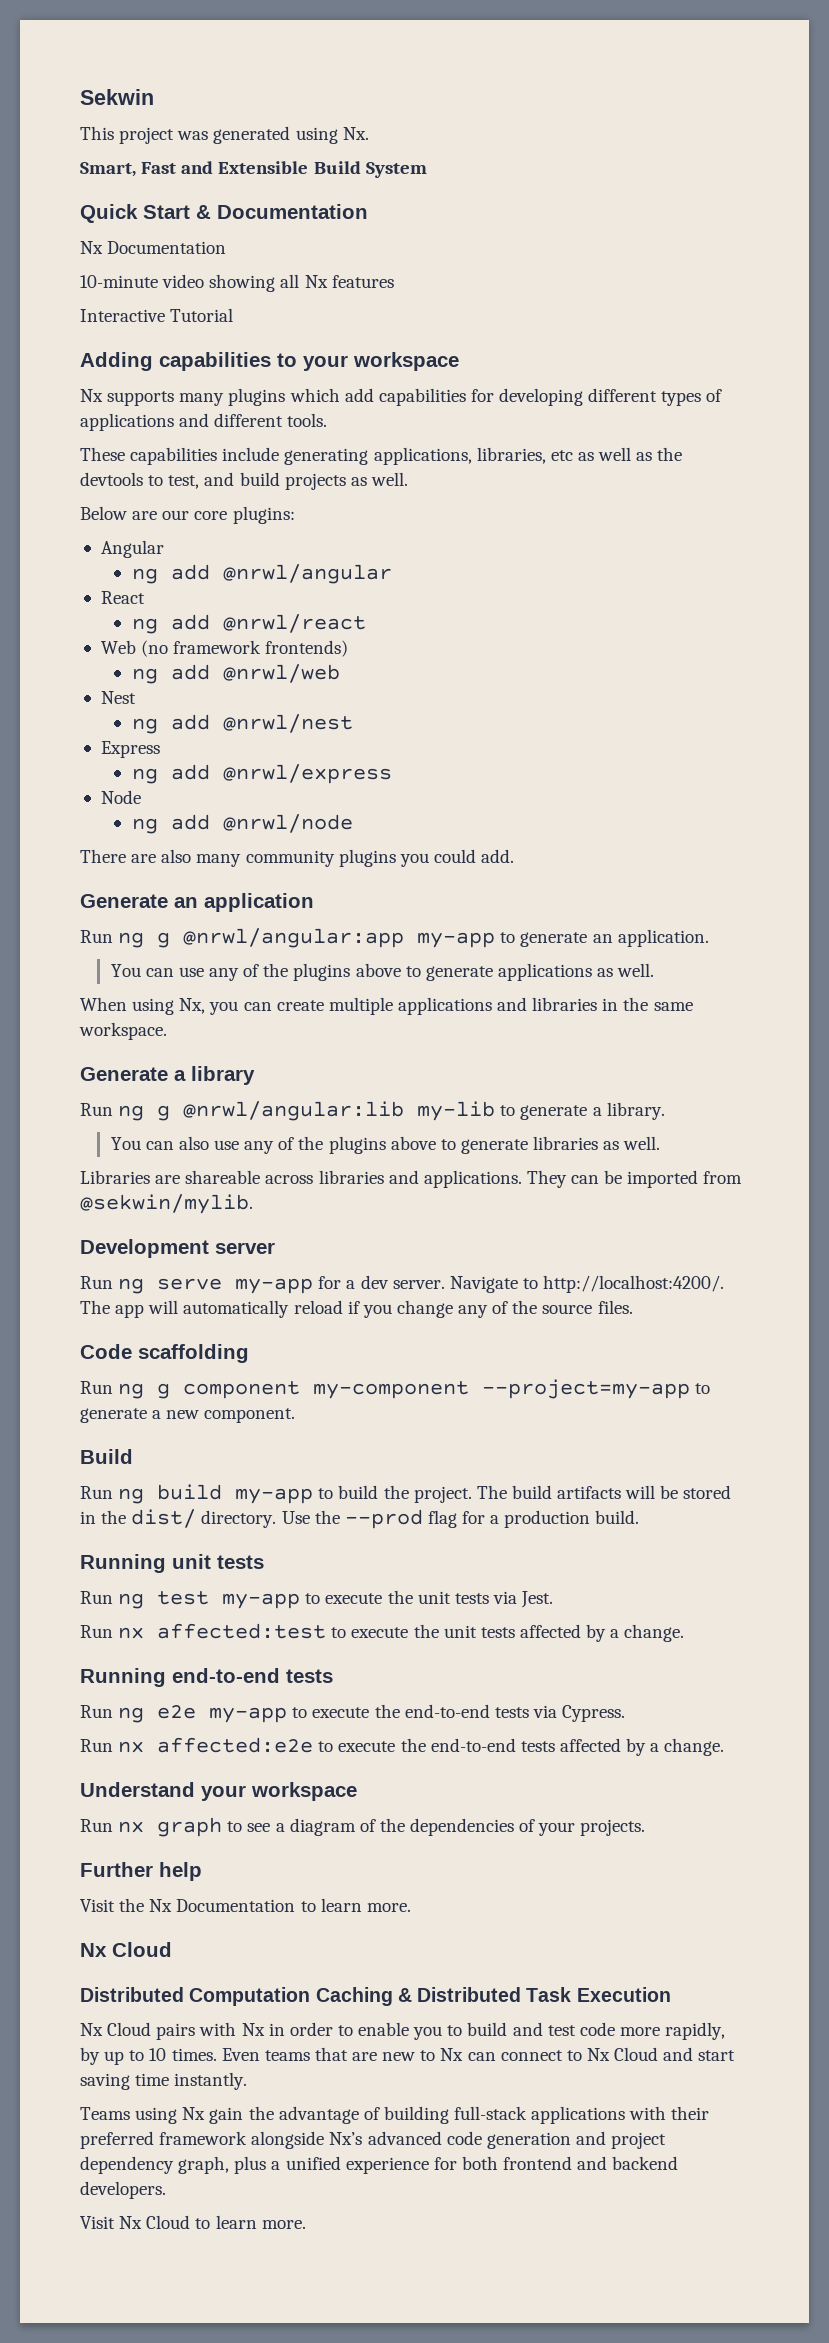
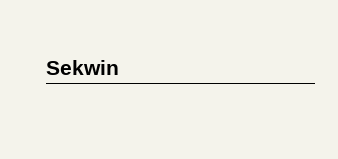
[80,126,369,144] [80,161,427,178] [80,204,368,223] [80,241,227,254] [80,274,394,292] [80,308,234,322] [80,352,459,371] [80,388,723,406] [80,413,328,431] [80,447,683,465] [80,472,408,490] [80,506,295,524] [100,540,164,558] [131,564,392,584] [100,591,145,604] [131,614,366,634] [100,640,349,657] [131,664,340,684] [100,691,136,704] [131,714,353,734] [100,741,160,758] [131,764,392,784] [100,790,141,804] [131,814,353,834] [80,849,515,867] [80,893,314,912] [80,928,709,948] [110,963,655,981] [80,997,693,1015] [79,1022,167,1040] [80,1066,255,1085] [80,1101,665,1121] [110,1136,661,1154] [80,1170,743,1188] [80,1194,253,1214] [80,1239,275,1258] [80,1275,725,1294] [80,1300,633,1318] [80,1344,249,1363] [80,1379,711,1399] [80,1408,296,1423] [80,1449,133,1464] [80,1484,732,1504] [80,1509,640,1529] [80,1554,264,1573] [80,1590,554,1609] [80,1623,685,1642] [80,1668,333,1687] [80,1704,626,1723] [80,1737,725,1756] [80,1782,357,1801] [80,1817,646,1837] [80,1862,202,1881] [80,1898,411,1912] [80,1942,172,1957] [80,1987,671,2006] [80,2022,726,2040] [80,2047,736,2065] [80,2072,248,2090] [80,2106,710,2124] [80,2131,667,2149] [80,2156,679,2174] [80,2181,166,2199] [80,2215,306,2229] // This project was generated using Nx. // Smart, Fast and Extensible Build System // Quick Start & Documentation // Nx Documentation // 10-minute video showing all Nx features // Interactive Tutorial // Adding capabilities to your workspace // Nx supports many plugins which add capabilities for developing different types of applications and different tools. // These capabilities include generating applications, libraries, etc as well as the devtools to test, and build projects as well. // Below are our core plugins: // Angular // ng add @nrwl/angular // React // ng add @nrwl/react // Web (no framework frontends) // ng add @nrwl/web // Nest // ng add @nrwl/nest // Express // ng add @nrwl/express // Node // ng add @nrwl/node // There are also many community plugins you could add. // Generate an application // Run ng g @nrwl/angular:app my-app to generate an application. // You can use any of the plugins above to generate applications as well. // When using Nx, you can create multiple applications and libraries in the same workspace. // Generate a library // Run ng g @nrwl/angular:lib my-lib to generate a library. // You can also use any of the plugins above to generate libraries as well. // Libraries are shareable across libraries and applications. They can be imported from @sekwin/mylib. // Development server // Run ng serve my-app for a dev server. Navigate to http://localhost:4200/. The app will automatically reload if you change any of the source files. // Code scaffolding // Run ng g component my-component --project=my-app to generate a new component. // Build // Run ng build my-app to build the project. The build artifacts will be stored in the dist/ directory. Use the --prod flag for a production build. // Running unit tests // Run ng test my-app to execute the unit tests via Jest. // Run nx affected:test to execute the unit tests affected by a change. // Running end-to-end tests // Run ng e2e my-app to execute the end-to-end tests via Cypress. // Run nx affected:e2e to execute the end-to-end tests affected by a change. // Understand your workspace // Run nx graph to see a diagram of the dependencies of your projects. // Further help // Visit the Nx Documentation to learn more. // Nx Cloud // Distributed Computation Caching & Distributed Task Execution // Nx Cloud pairs with Nx in order to enable you to build and test code more rapidly, by up to 10 times. Even teams that are new to Nx can connect to Nx Cloud and start saving time instantly. // Teams using Nx gain the advantage of building full-stack applications with their preferred framework alongside Nx’s advanced code generation and project dependency graph, plus a unified experience for both frontend and backend developers. // Visit Nx Cloud to learn more. -> (119, 67) none

